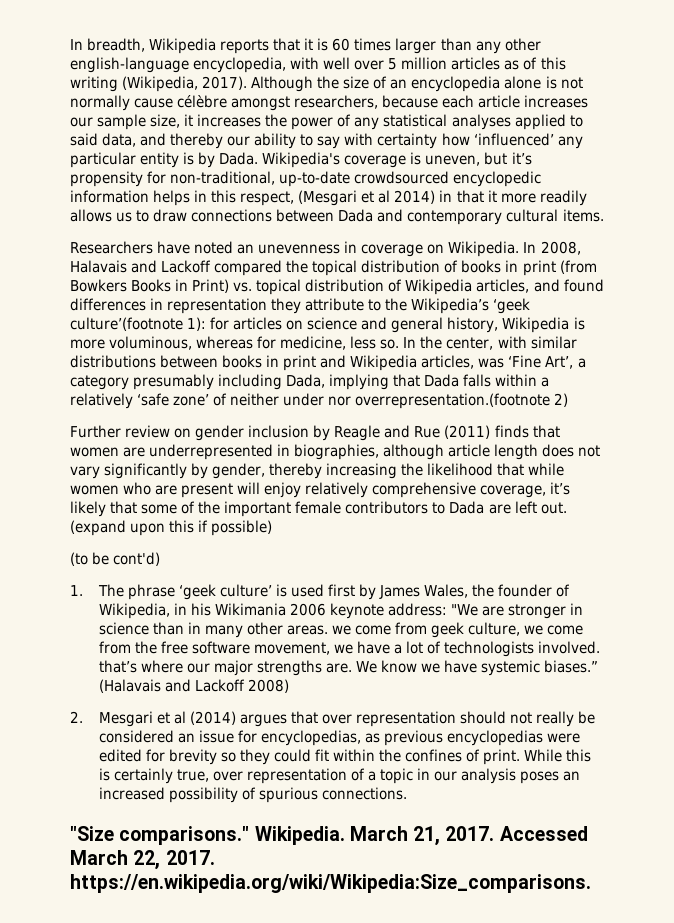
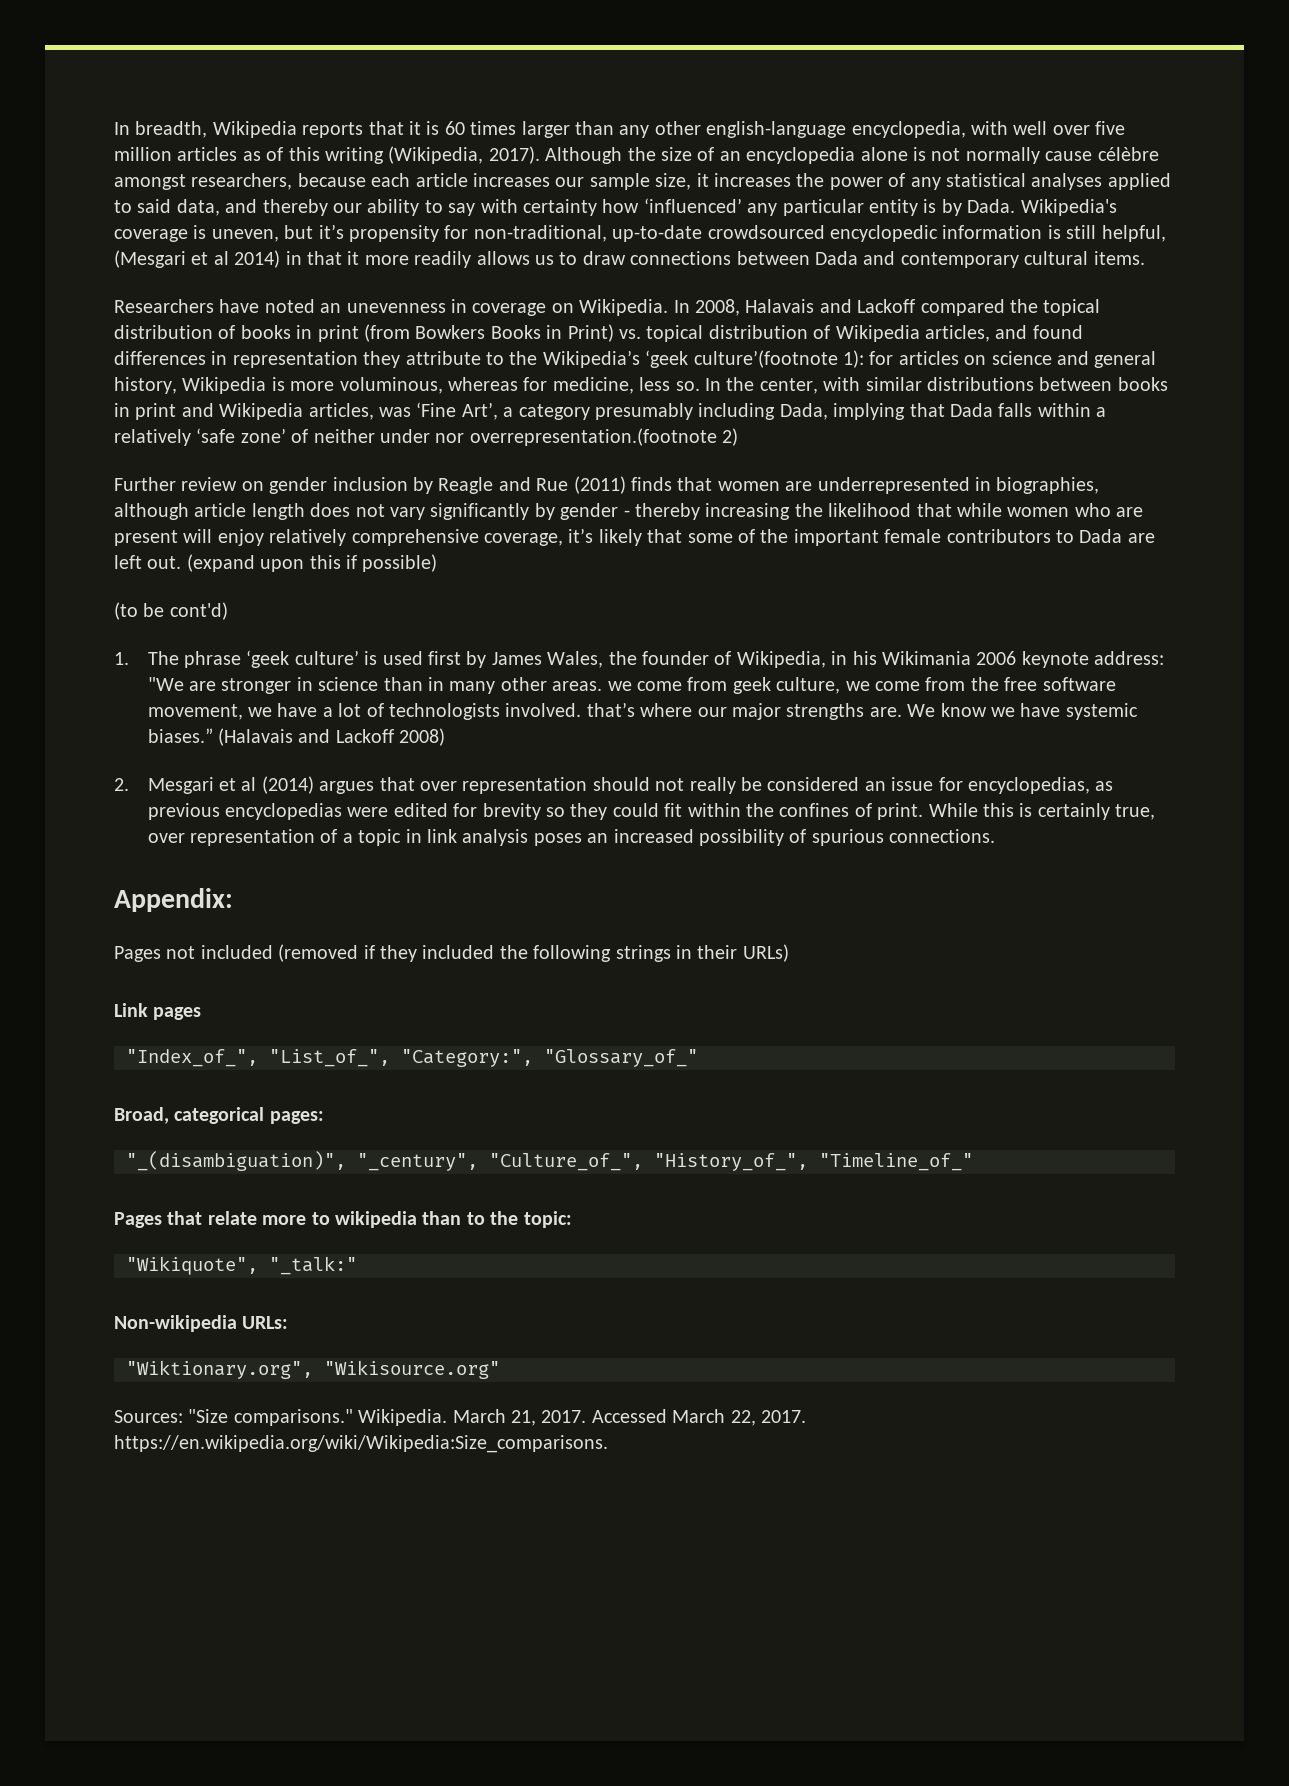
[388,58,398,70] 5 -> [1095,121,1126,135] five
[153,190,295,206] helps in this respect, -> [1047,225,1166,242] is still helpful,
[212,463,266,479] gender, -> [560,503,630,520] gender -
[434,771,458,781] our -> [426,829,457,843] link
(407, 793) none -> [114,888,233,912] [114,944,789,962] [114,1003,202,1020] [126,1049,698,1067] [114,1107,324,1124] [126,1151,973,1171] [114,1211,572,1228] [126,1256,357,1275] [114,1315,289,1332] [126,1360,500,1379] [114,1410,183,1423] Appendix: // Pages not included (removed if they included the following strings in their URLs) // Link pages // "Index_of_", "List_of_", "Category:", "Glossary_of_" // Broad, categorical pages: // "_(disambiguation)", "_century", "Culture_of_", "History_of_", "Timeline_of_" // Pages that relate more to wikipedia than to the topic: // "Wikiquote", "_talk:" // Non-wikipedia URLs: // "Wiktionary.org", "Wikisource.org" // Sources:

